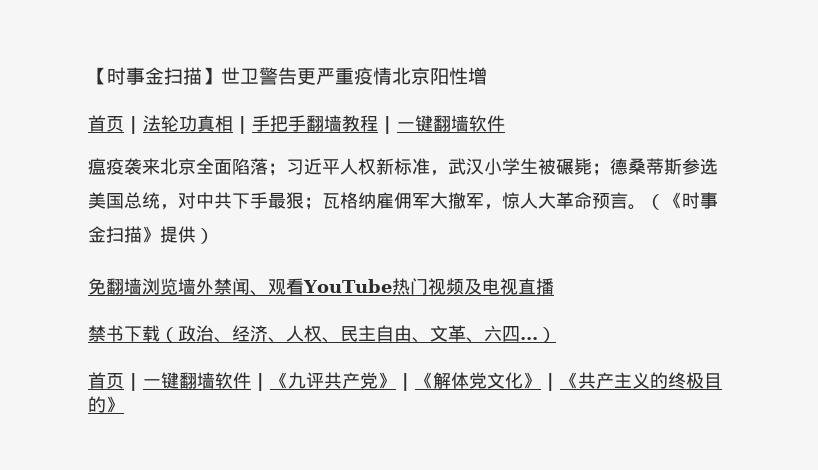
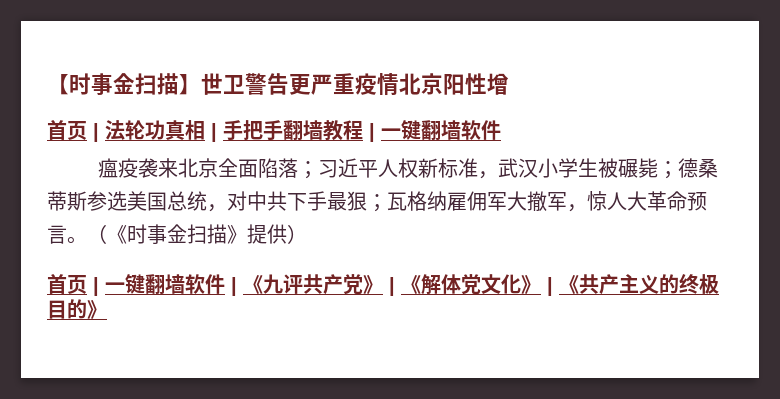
[88,278,554,296] [88,325,556,343] // 免翻墙浏览墙外禁闻、观看YouTube热门视频及电视直播 // 禁书下载（政治、经济、人权、民主自由、文革、六四...） -> (307, 234) none

